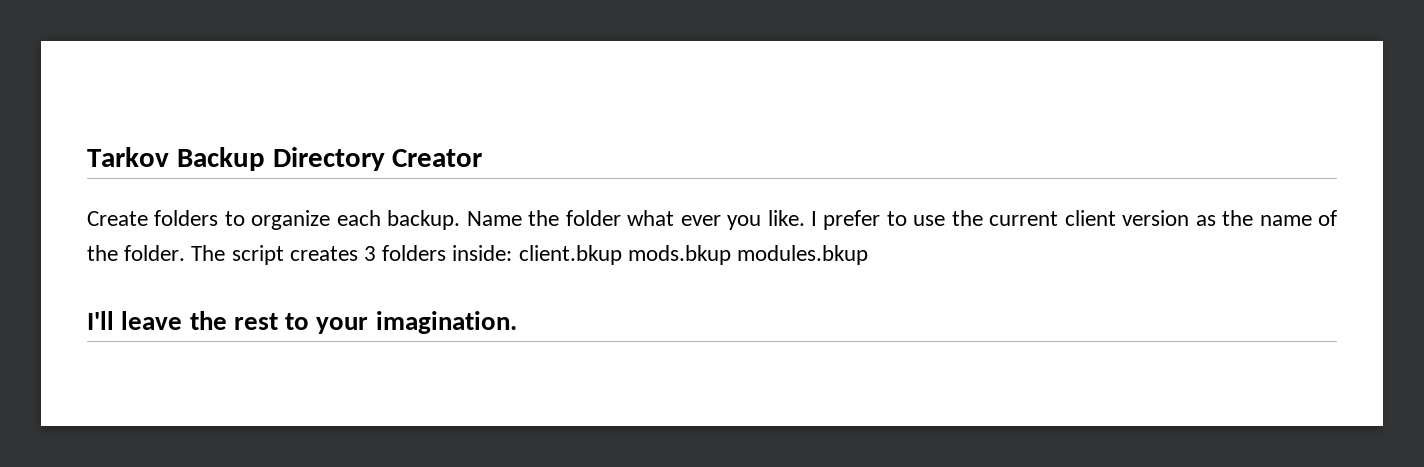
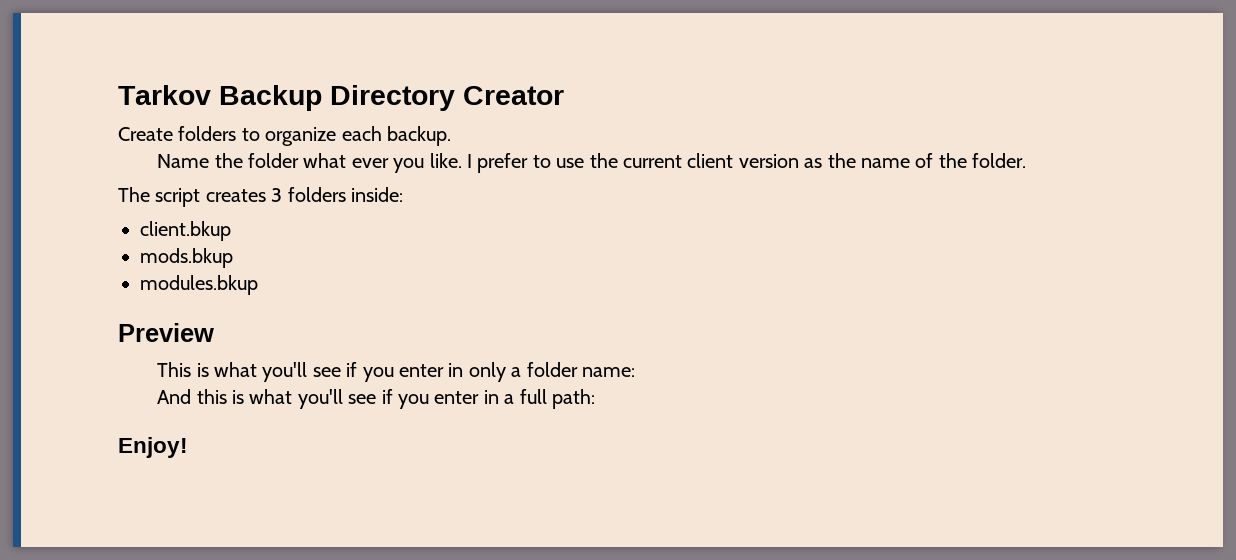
(461, 220) none -> (451, 136) //
(186, 253) none -> (1027, 160) //
(513, 253) none -> (403, 194) //
(622, 255) none -> (231, 231) //
(731, 255) none -> (233, 258) //
[87,311,517,334] I'll leave the rest to your imagination. -> [118,323,214,342] [157,362,635,382] [157,389,595,409] [118,437,188,458] Preview // This is what you'll see if you enter in only a folder name: // And this is what you'll see if you enter in a full path: // Enjoy!

